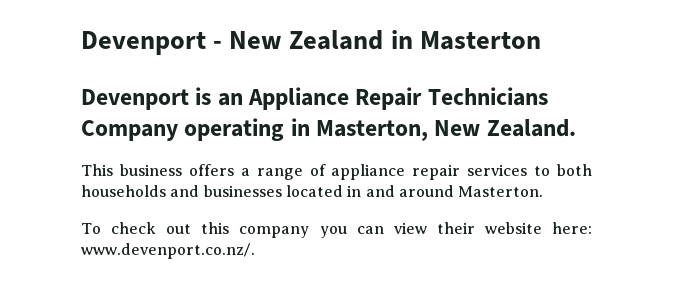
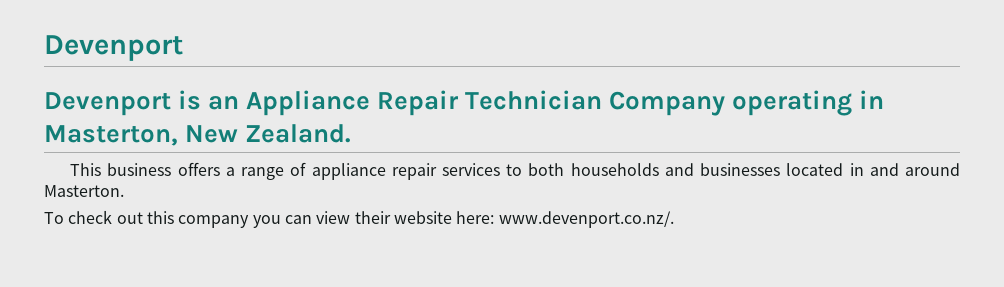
[81,30,541,55] Devenport - New Zealand in Masterton -> [44,35,183,61] Devenport
[427,87,548,106] Technicians -> [465,90,603,110] Technician

